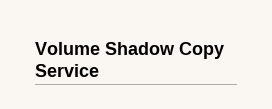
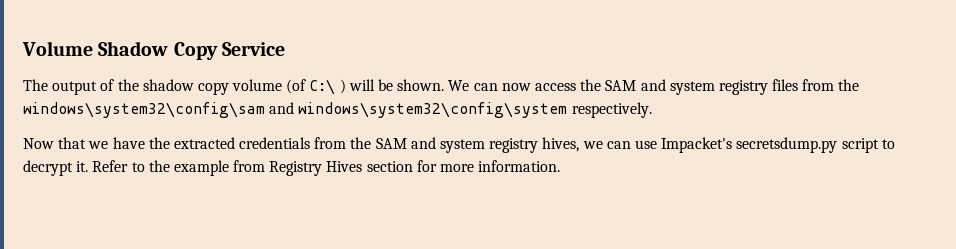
(99, 70) none -> [23,79,860,95] [23,102,652,118] [23,137,895,153] [23,160,561,176] // The output of the shadow copy volume (of C:\ ) will be shown. We can now access the SAM and system registry files from the windows\system32\config\sam and windows\system32\config\system respectively. // Now that we have the extracted credentials from the SAM and system registry hives, we can use Impacket's secretsdump.py script to decrypt it. Refer to the example from Registry Hives section for more information.

